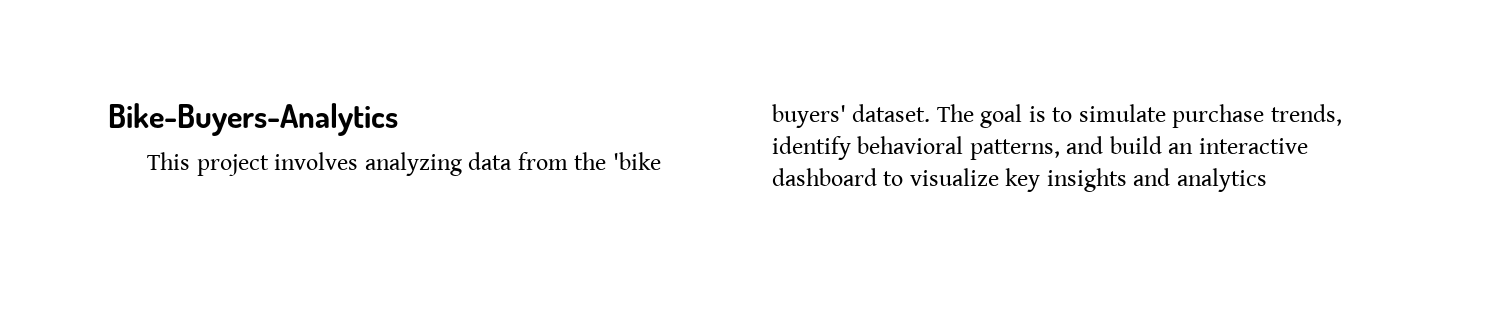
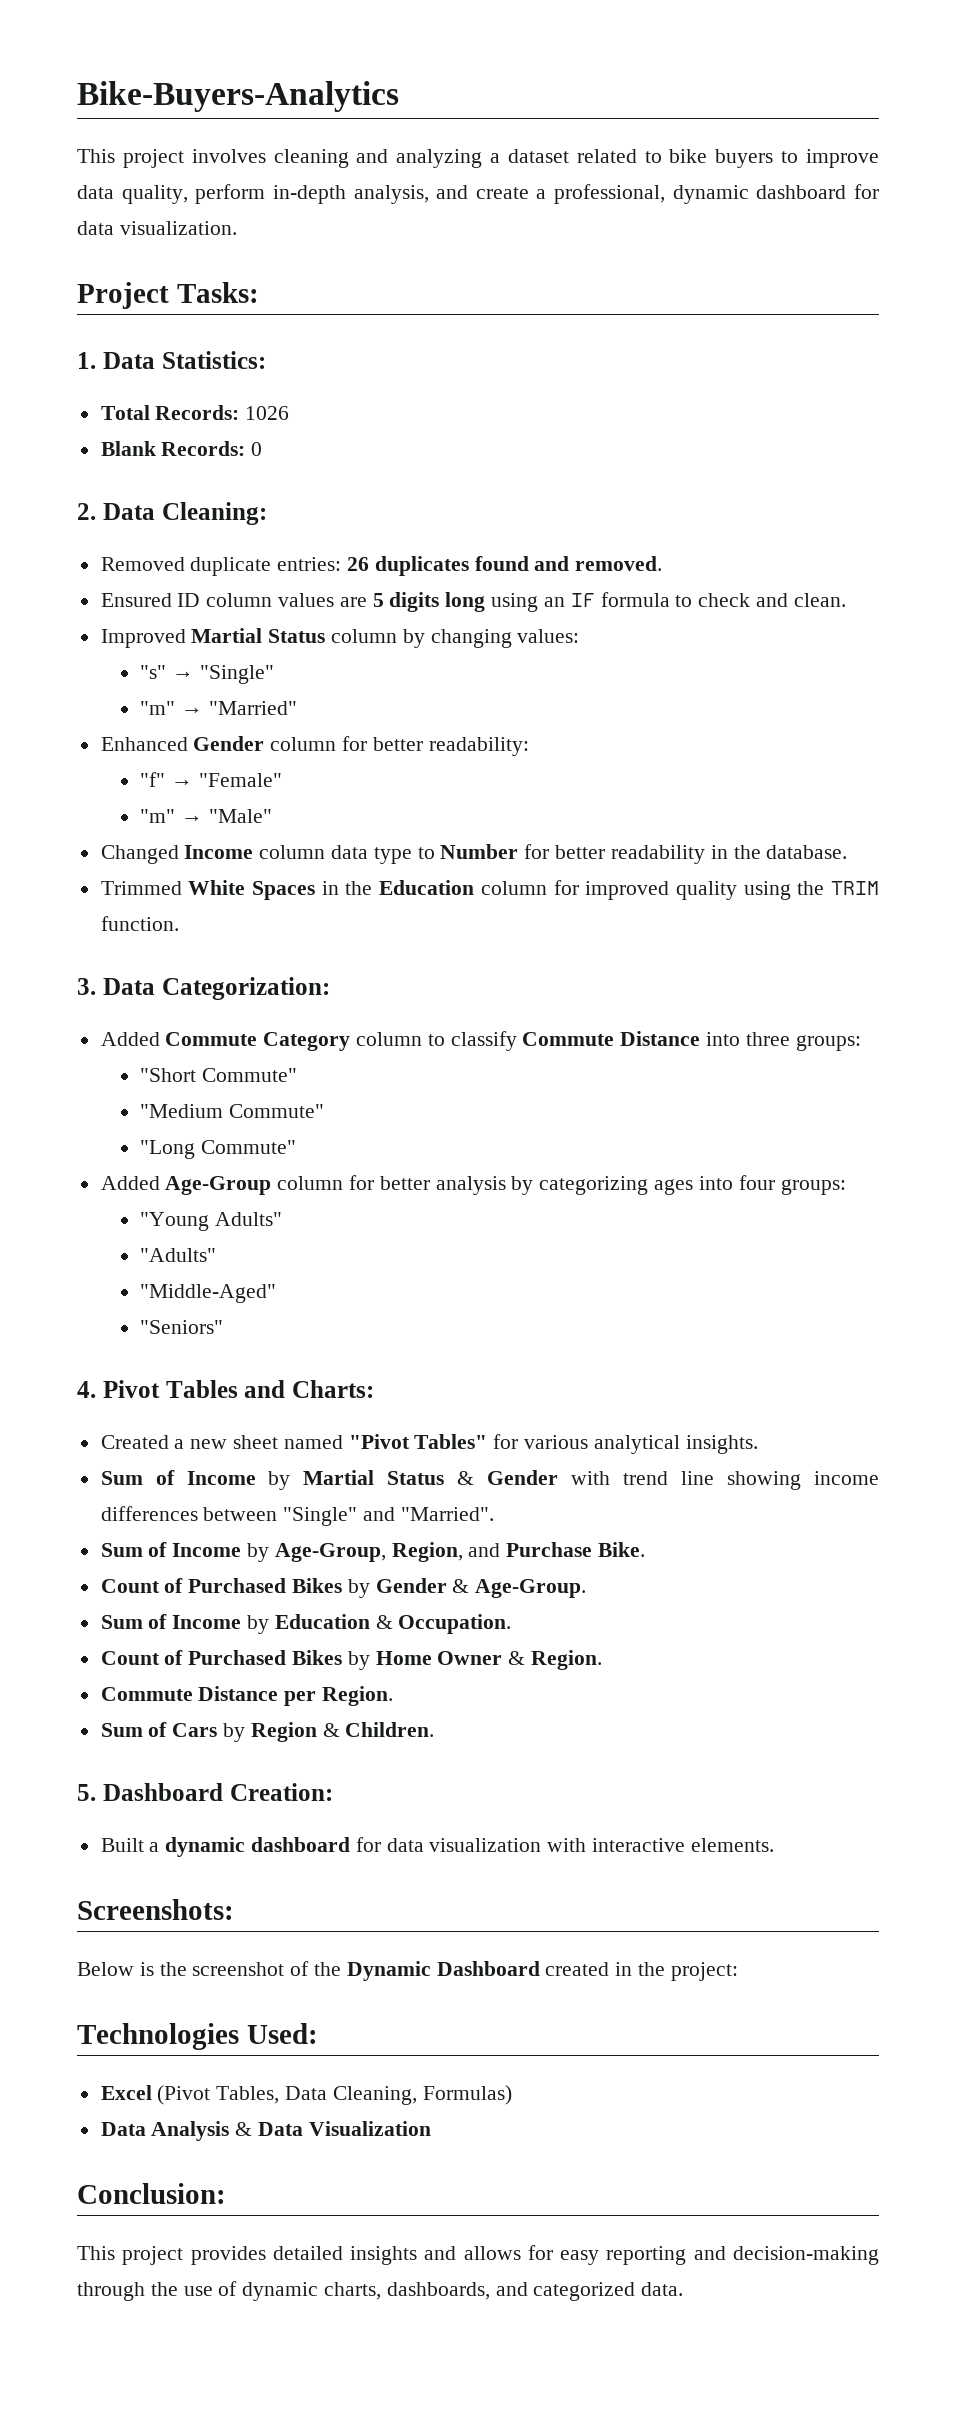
[364,152,661,176] [772,104,1342,128] [772,136,1308,160] [772,168,1267,192] analyzing data from the 'bike buyers' dataset. The goal is to simulate purchase trends, identify behavioral patterns, and build an interactive dashboard to visualize key insights and analytics -> [273,149,879,168] [77,184,879,204] [77,221,237,235] [77,282,259,309] [77,351,266,369] [100,405,290,420] [100,441,263,456] [77,502,267,525] [100,556,663,576] [100,592,846,612] [100,628,580,648] [140,665,274,684] [140,701,297,715] [100,736,529,756] [140,772,282,787] [140,809,272,823] [100,844,848,864] [100,880,879,900] [100,916,179,931] [77,977,330,1000] [100,1031,861,1051] [140,1068,297,1082] [140,1104,324,1118] [140,1140,296,1159] [100,1175,846,1195] [140,1212,282,1231] [140,1248,217,1262] [140,1284,277,1303] [140,1320,224,1334] [77,1380,374,1398] [100,1434,758,1454] [100,1470,879,1490] [100,1506,494,1526] [100,1542,646,1562] [100,1578,587,1598] [100,1614,512,1634] [100,1650,603,1670] [100,1686,394,1706] [100,1722,435,1742] [77,1783,333,1801] [100,1837,774,1857] [77,1899,234,1920] [77,1961,738,1981] [77,2023,318,2050] [100,2085,512,2105] [100,2121,431,2141] [77,2183,226,2204] [77,2245,879,2265] [77,2281,684,2301] cleaning and analyzing a dataset related to bike buyers to improve data quality, perform in-depth analysis, and create a professional, dynamic dashboard for data visualization. // Project Tasks: // 1. Data Statistics: // Total Records: 1026 // Blank Records: 0 // 2. Data Cleaning: // Removed duplicate entries: 26 duplicates found and removed. // Ensured ID column values are 5 digits long using an IF formula to check and clean. // Improved Martial Status column by changing values: // "s" → "Single" // "m" → "Married" // Enhanced Gender column for better readability: // "f" → "Female" // "m" → "Male" // Changed Income column data type to Number for better readability in the database. // Trimmed White Spaces in the Education column for improved quality using the TRIM function. // 3. Data Categorization: // Added Commute Category column to classify Commute Distance into three groups: // "Short Commute" // "Medium Commute" // "Long Commute" // Added Age-Group column for better analysis by categorizing ages into four groups: // "Young Adults" // "Adults" // "Middle-Aged" // "Seniors" // 4. Pivot Tables and Charts: // Created a new sheet named "Pivot Tables" for various analytical insights. // Sum of Income by Martial Status & Gender with trend line showing income differences between "Single" and "Married". // Sum of Income by Age-Group, Region, and Purchase Bike. // Count of Purchased Bikes by Gender & Age-Group. // Sum of Income by Education & Occupation. // Count of Purchased Bikes by Home Owner & Region. // Commute Distance per Region. // Sum of Cars by Region & Children. // 5. Dashboard Creation: // Built a dynamic dashboard for data visualization with interactive elements. // Screenshots: // Below is the screenshot of the Dynamic Dashboard created in the project: // Technologies Used: // Excel (Pivot Tables, Data Cleaning, Formulas) // Data Analysis & Data Visualization // Conclusion: // This project provides detailed insights and allows for easy reporting and decision-making through the use of dynamic charts, dashboards, and categorized data.

